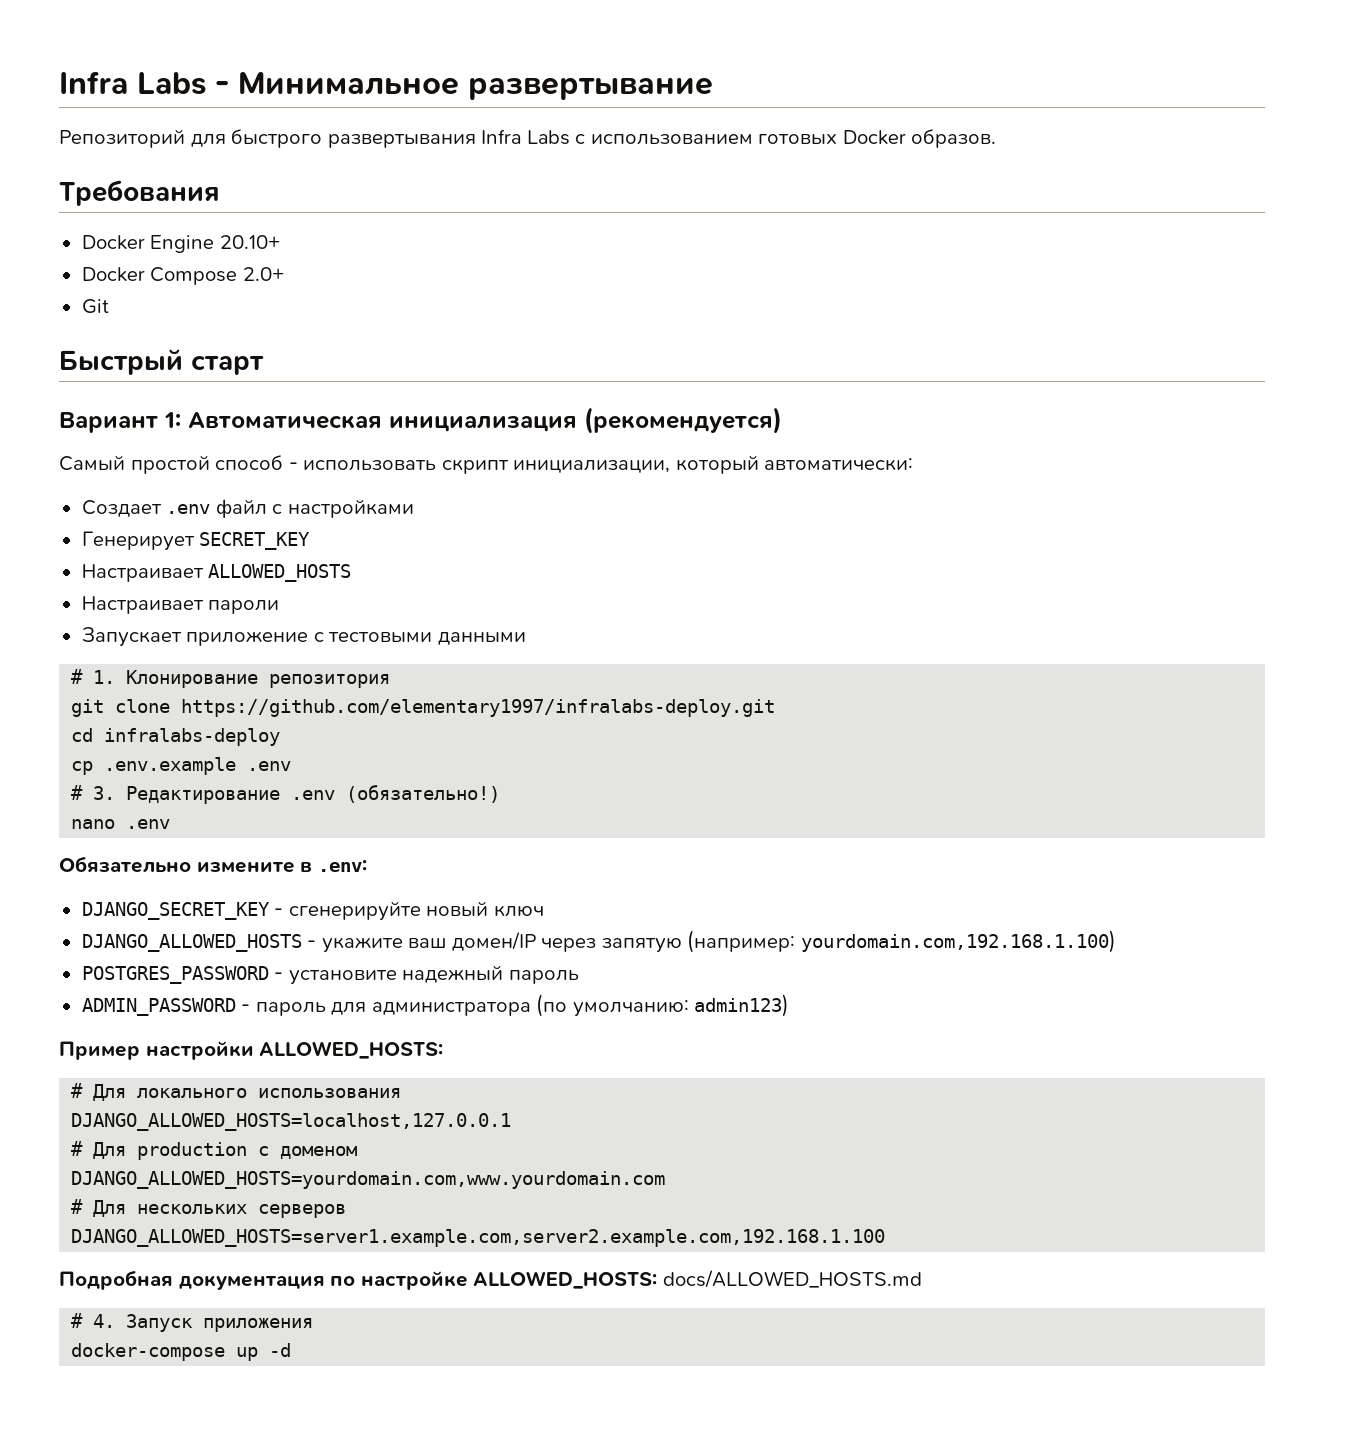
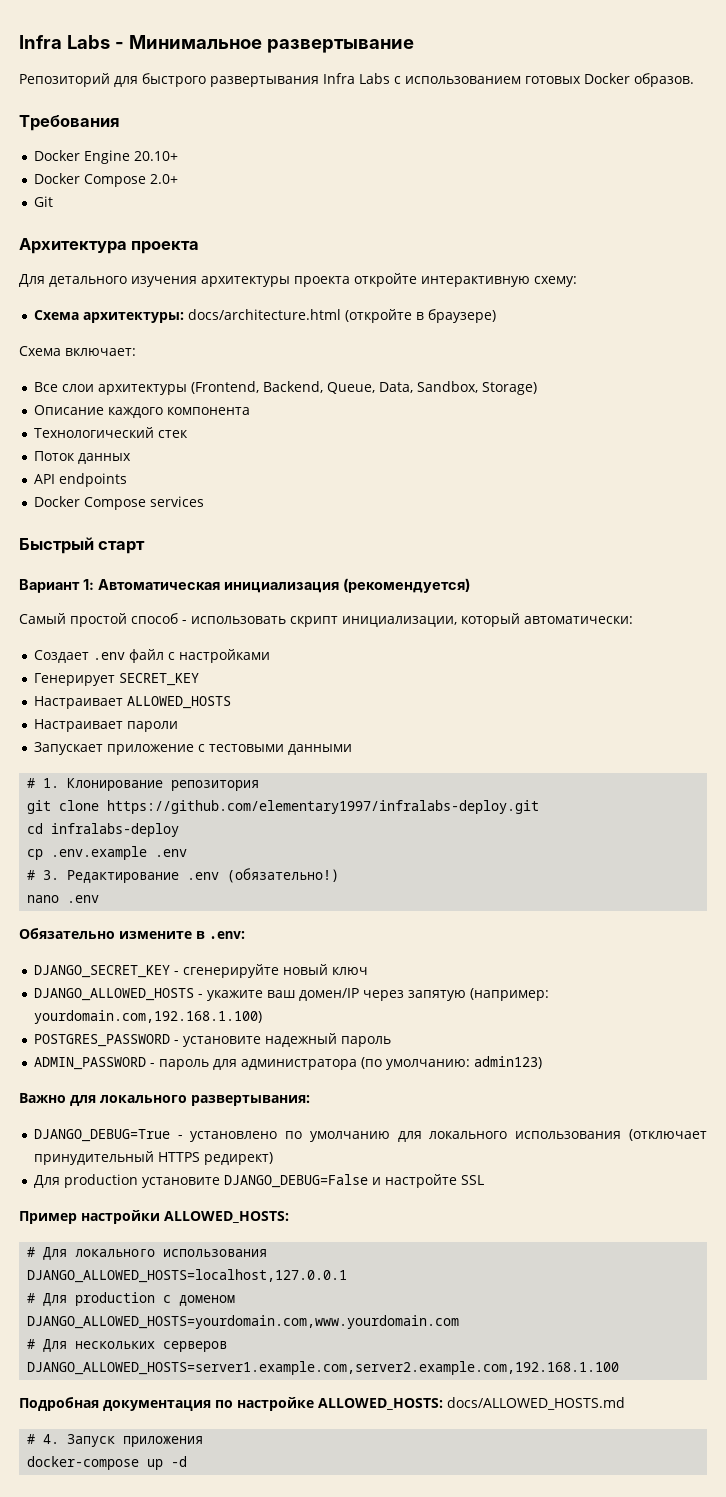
(109, 306) none -> [19,238,200,254] [19,273,577,287] [33,309,496,323] [19,346,136,356] [33,381,537,395] [33,405,250,418] [33,427,188,438] [33,451,131,464] [33,473,127,487] [33,496,204,510] // Архитектура проекта // Для детального изучения архитектуры проекта откройте интерактивную схему: // Схема архитектуры: docs/architecture.html (откройте в браузере) // Схема включает: // Все слои архитектуры (Frontend, Backend, Queue, Data, Sandbox, Storage) // Описание каждого компонента // Технологический стек // Поток данных // API endpoints // Docker Compose services
(790, 1005) none -> [19,1093,310,1106] [33,1129,707,1142] [33,1151,273,1165] [33,1174,484,1188] // Важно для локального развертывания: // DJANGO_DEBUG=True - установлено по умолчанию для локального использования (отключает принудительный HTTPS редирект) // Для production установите DJANGO_DEBUG=False и настройте SSL

